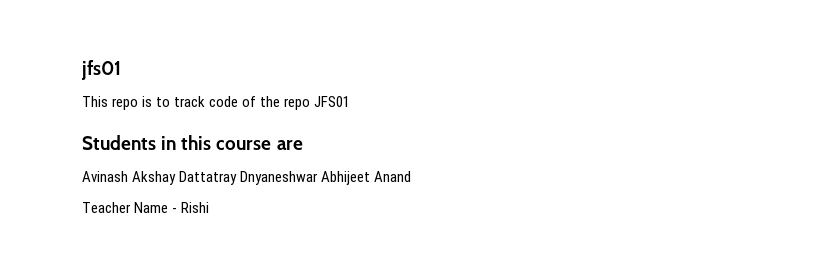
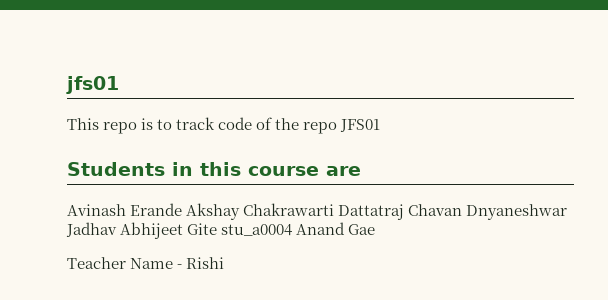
[132,171,371,185] Akshay Dattatray Dnyaneshwar Abhijeet -> [130,203,568,220] [66,222,293,239] Erande Akshay Chakrawarti Dattatraj Chavan Dnyaneshwar Jadhav Abhijeet Gite stu_a0004
(412, 176) none -> [348,224,376,235] Gae

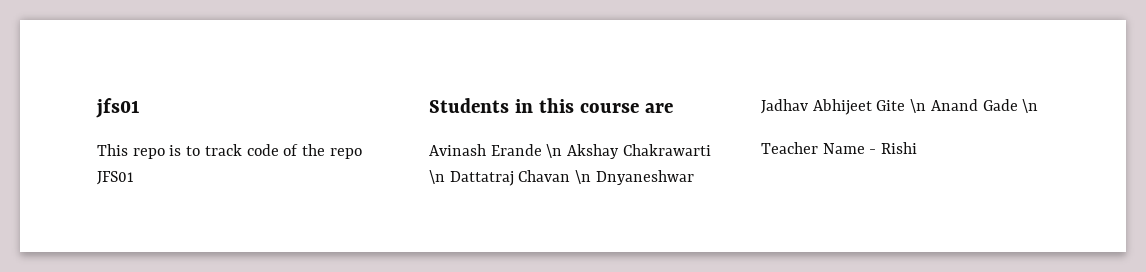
(183, 209) none -> [546,144,563,158] \n
(335, 209) none -> [429,170,445,184] \n
(463, 210) none -> [575,170,592,184] \n
[221,222,376,236] stu_a0004 Anand Gae -> [910,99,1039,113] \n Anand Gade \n

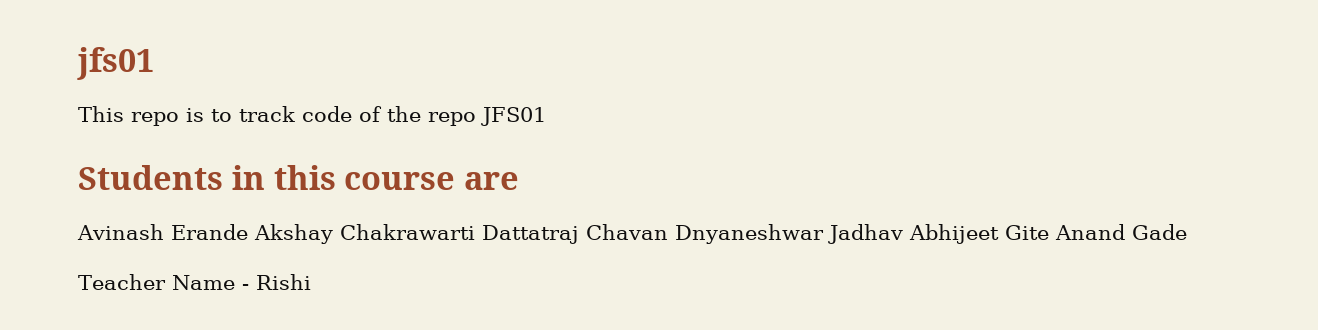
[546,144,563,158] \n -> (248, 232) none
[429,170,445,184] \n -> (475, 232) none
[575,170,592,184] \n -> (668, 232) none
[910,99,927,113] \n -> (1049, 232) none
[1022,99,1039,113] \n -> (1187, 232) none

